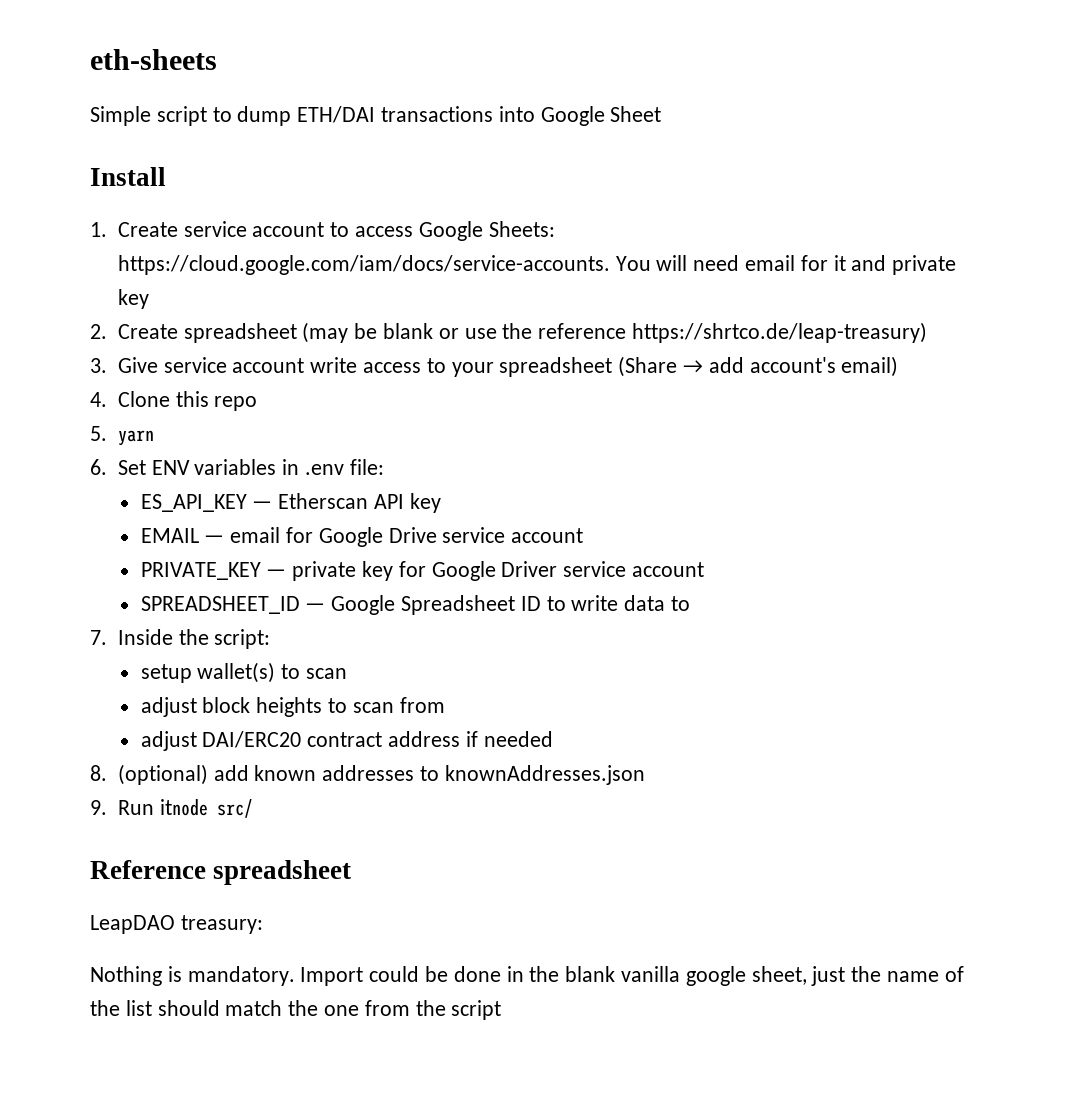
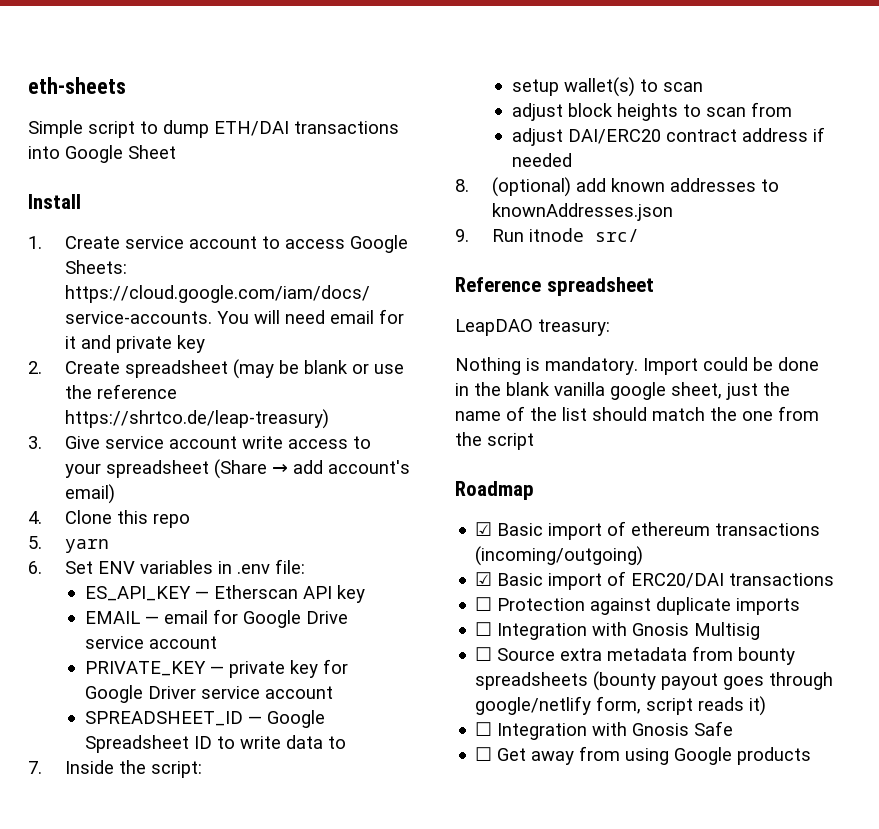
(502, 1010) none -> [455,481,534,500] [475,521,821,540] [475,546,644,566] [475,571,835,590] [475,597,801,615] [475,622,761,640] [475,646,796,665] [475,671,834,691] [475,696,767,716] [475,721,734,740] [475,746,812,765] // Roadmap // ☑ Basic import of ethereum transactions (incoming/outgoing) // ☑ Basic import of ERC20/DAI transactions // ☐ Protection against duplicate imports // ☐ Integration with Gnosis Multisig // ☐ Source extra metadata from bounty spreadsheets (bounty payout goes through google/netlify form, script reads it) // ☐ Integration with Gnosis Safe // ☐ Get away from using Google products

